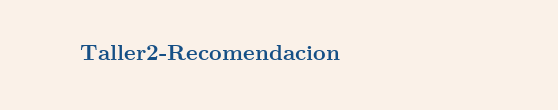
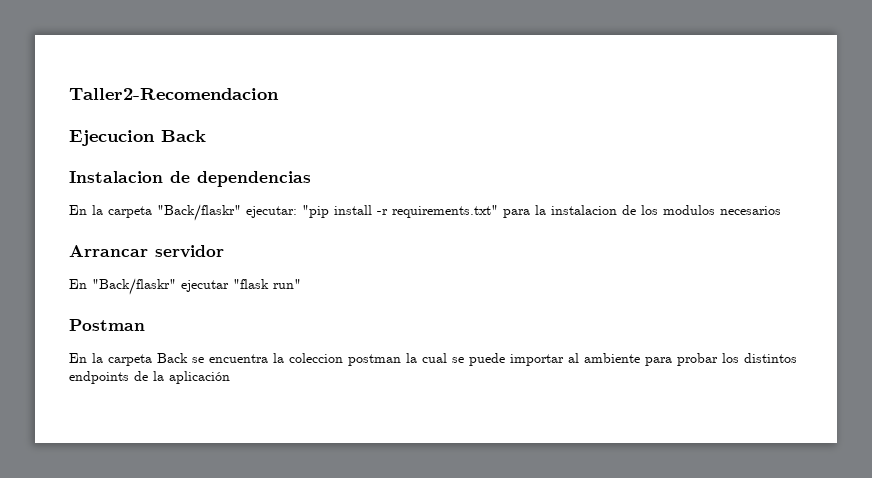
(340, 52) none -> [69,130,206,146] [69,171,311,187] [69,204,781,221] [69,245,224,258] [69,278,301,295] [69,319,145,331] [69,353,797,366] [69,371,230,384] // Ejecucion Back // Instalacion de dependencias // En la carpeta "Back/flaskr" ejecutar: "pip install -r requirements.txt" para la instalacion de los modulos necesarios // Arrancar servidor // En "Back/flaskr" ejecutar "flask run" // Postman // En la carpeta Back se encuentra la coleccion postman la cual se puede importar al ambiente para probar los distintos endpoints de la aplicación

